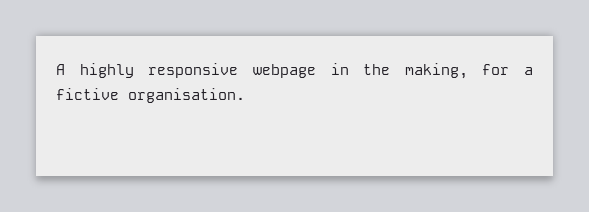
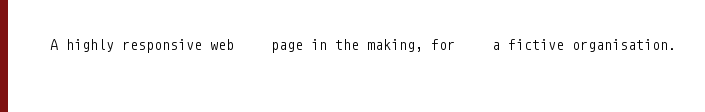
[252,64,316,78] webpage -> [210,39,303,53] web page

